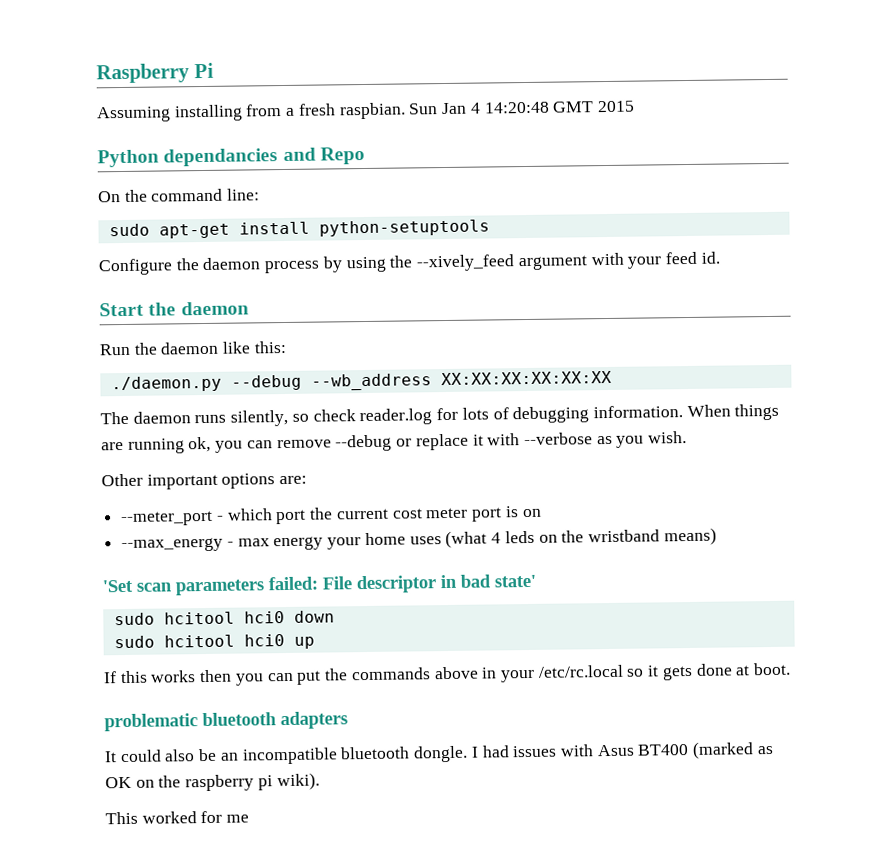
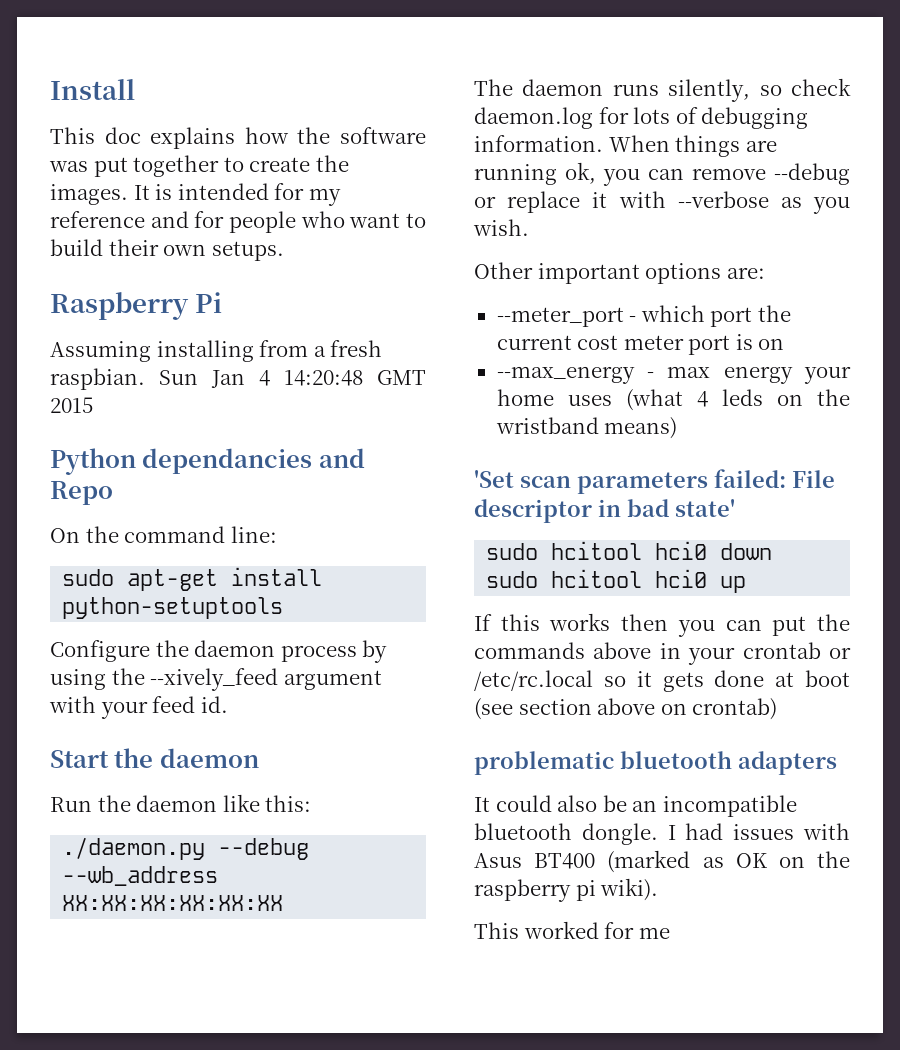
(96, 73) none -> [50,79,135,100] [50,127,427,149] [49,155,349,177] [50,183,341,206] [50,211,426,233] [50,239,284,261] Install // This doc explains how the software was put together to create the images. It is intended for my reference and for people who want to build their own setups. //
[359,408,433,426] reader.log -> [474,107,593,129] daemon.log
(535, 676) none -> [742,642,851,659] crontab or
[753,662,792,676] boot. -> [805,670,850,687] [474,698,778,720] boot (see section above on crontab)

